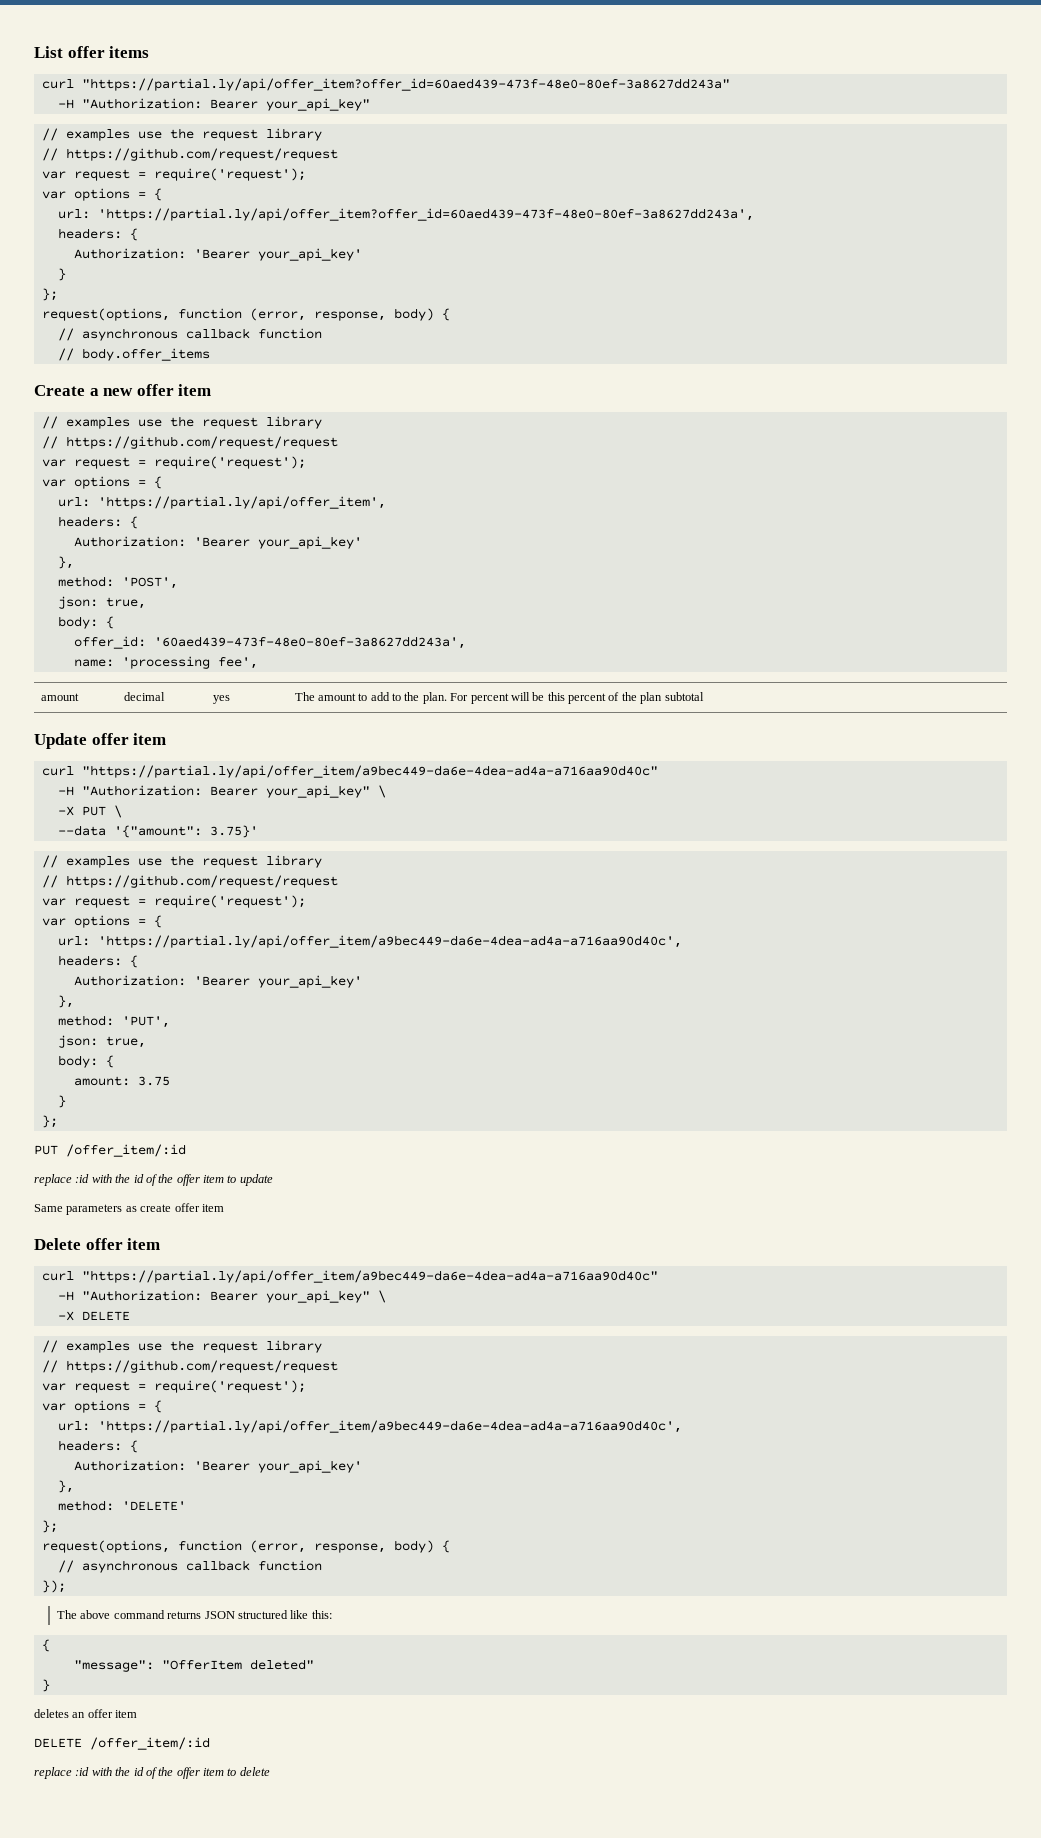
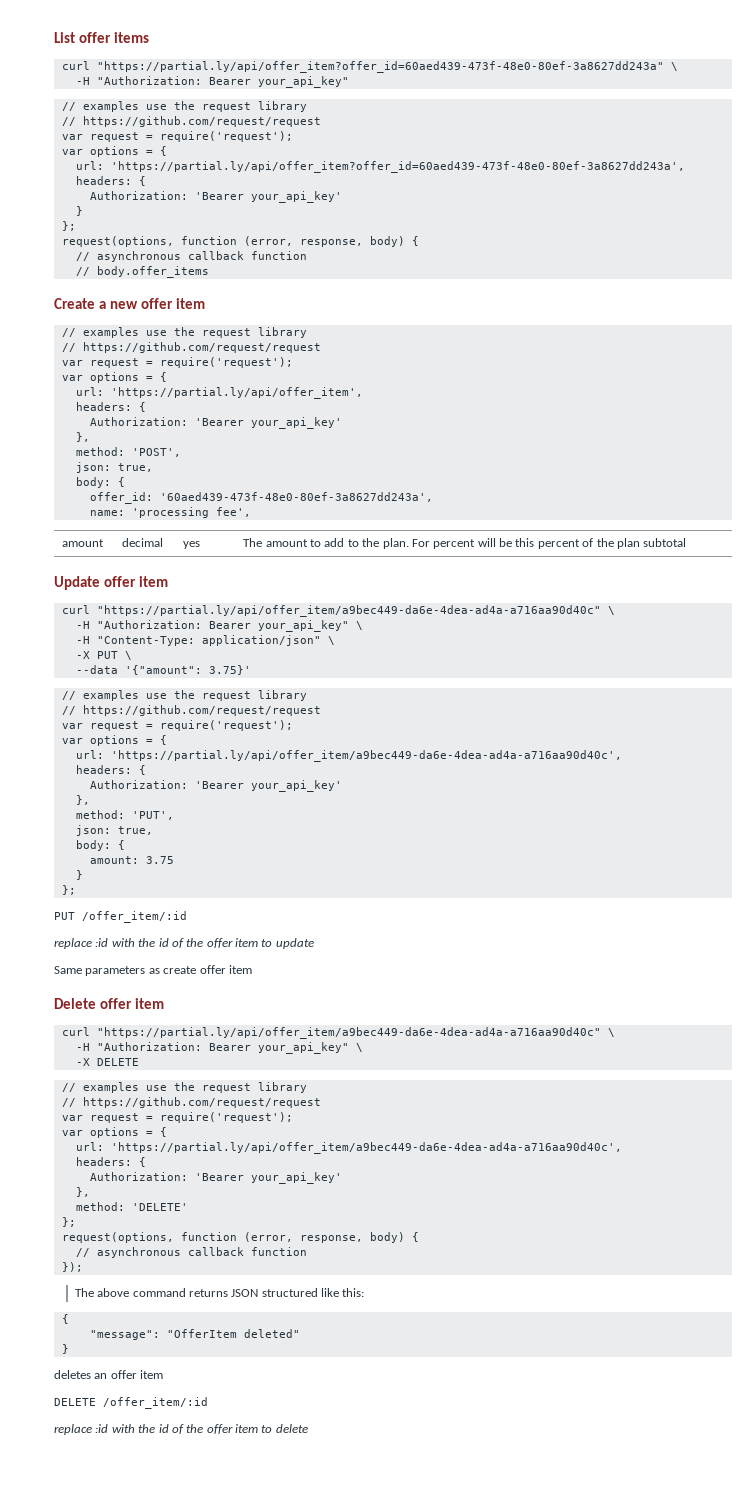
(730, 84) none -> [670,62,678,71] \
[57,785,386,798] // -H "Authorization: Bearer your_api_key" \ -> [607,606,615,615] [75,620,363,632] [75,635,335,646] \ // -H "Authorization: Bearer your_api_key" \ // -H "Content-Type: application/json" \
(658, 1276) none -> [607,1028,615,1037] \

